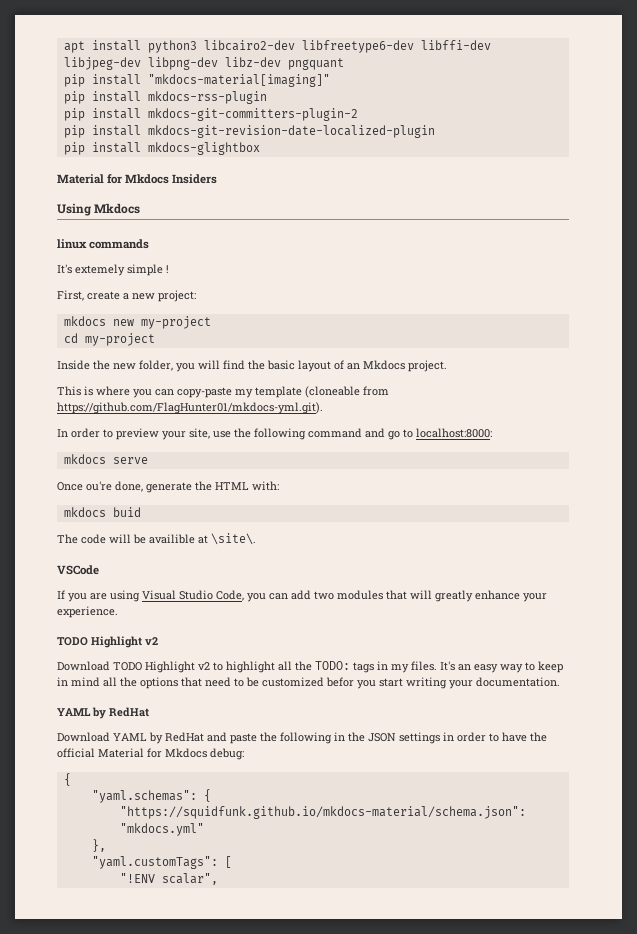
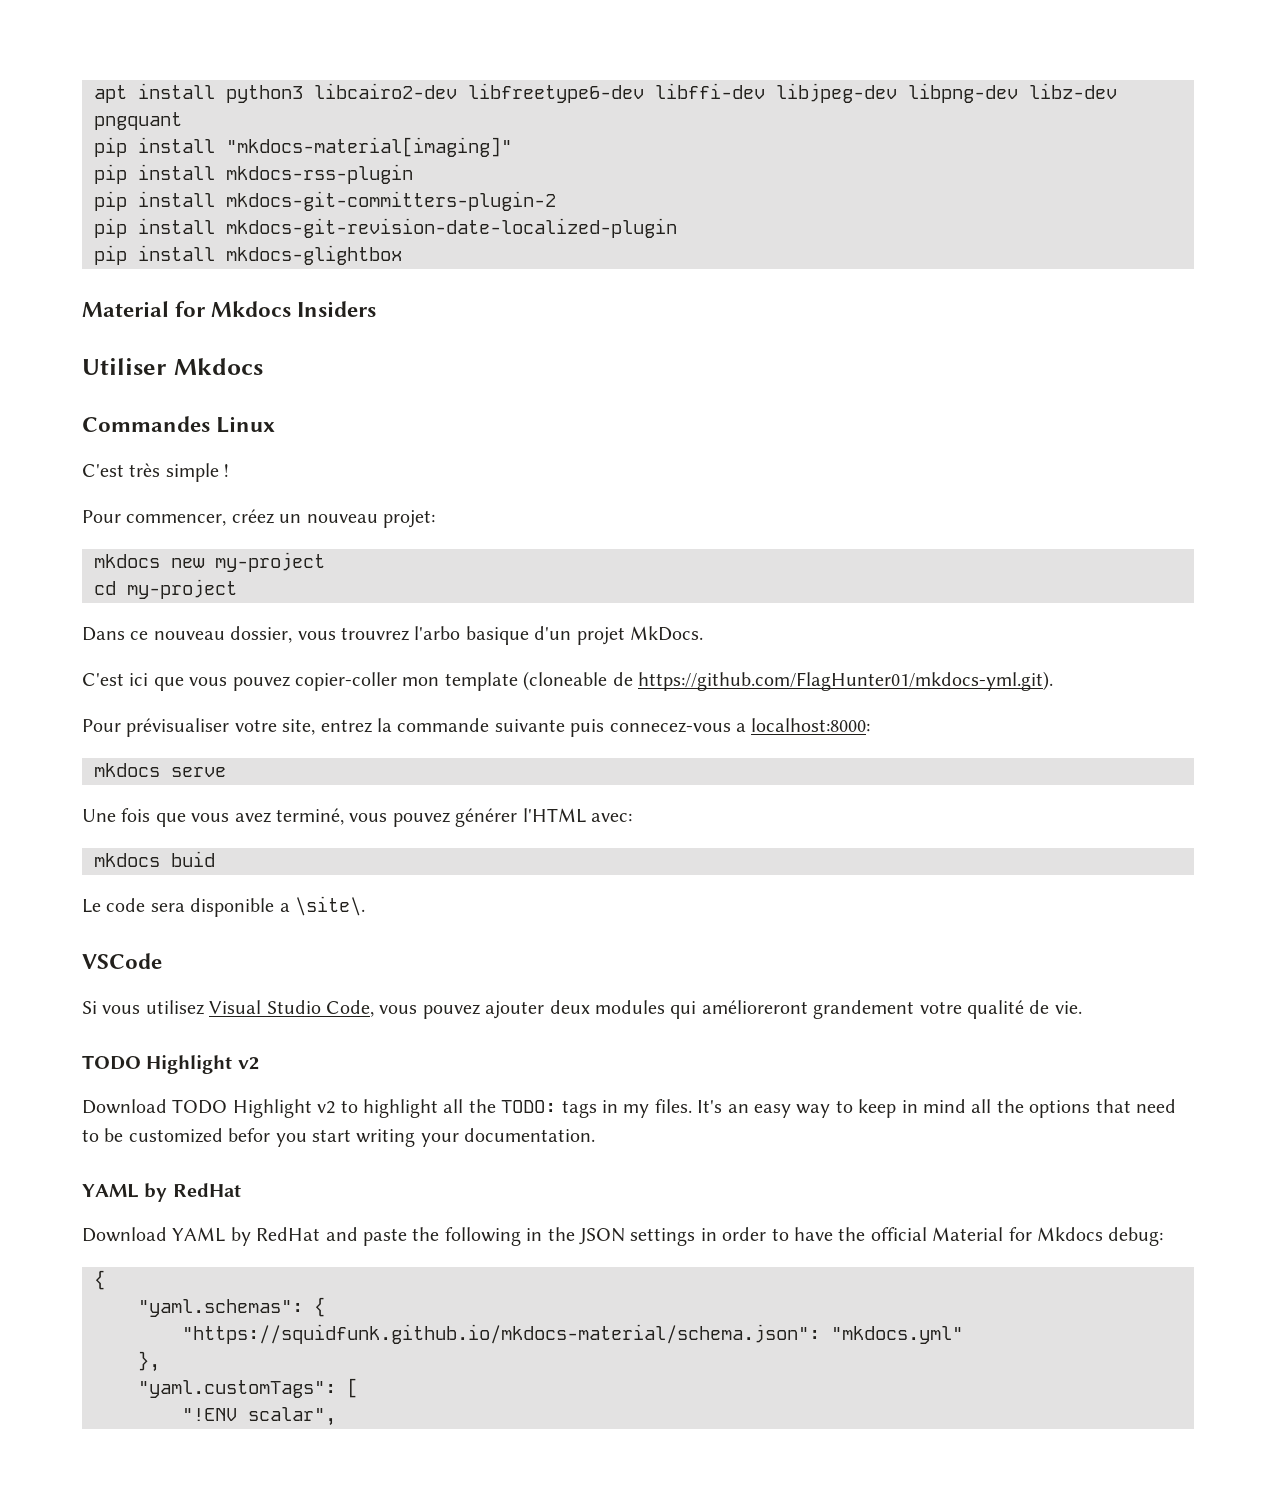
[57,203,91,216] Using -> [82,358,167,375] Utiliser
[57,239,150,249] [57,264,169,276] [57,290,196,302] linux commands // It's extemely simple ! // First, create a new project: -> [82,416,276,433] [82,463,230,482] [82,509,435,528] Commandes Linux // C'est très simple ! // Pour commencer, créez un nouveau projet:
[57,360,447,372] [57,386,253,398] Inside the new folder, you will find the basic layout of an Mkdocs project. // This is where you can copy-paste my -> [82,626,703,645] [82,672,440,691] Dans ce nouveau dossier, vous trouvrez l'arbo basique d'un projet MkDocs. // C'est ici que vous pouvez copier-coller mon
[363,386,389,396] from -> [612,672,633,686] de
[57,428,492,440] [63,454,148,464] [57,481,279,493] [63,507,141,517] [57,533,256,545] [57,565,99,575] [57,590,547,602] [57,606,118,618] In order to preview your site, use the following command and go to localhost:8000: // mkdocs serve // Once ou're done, generate the HTML with: // mkdocs buid // The code will be availible at \site\. // VSCode // If you are using Visual Studio Code, you can add two modules that will greatly enhance your experience. -> [82,718,871,737] [94,763,226,777] [82,808,632,827] [94,851,215,867] [82,896,365,917] [82,953,162,969] [82,1000,1082,1019] Pour prévisualiser votre site, entrez la commande suivante puis connecez-vous a localhost:8000: // mkdocs serve // Une fois que vous avez terminé, vous pouvez générer l'HTML avec: // mkdocs buid // Le code sera disponible a \site\. // VSCode // Si vous utilisez Visual Studio Code, vous pouvez ajouter deux modules qui amélioreront grandement votre qualité de vie.

